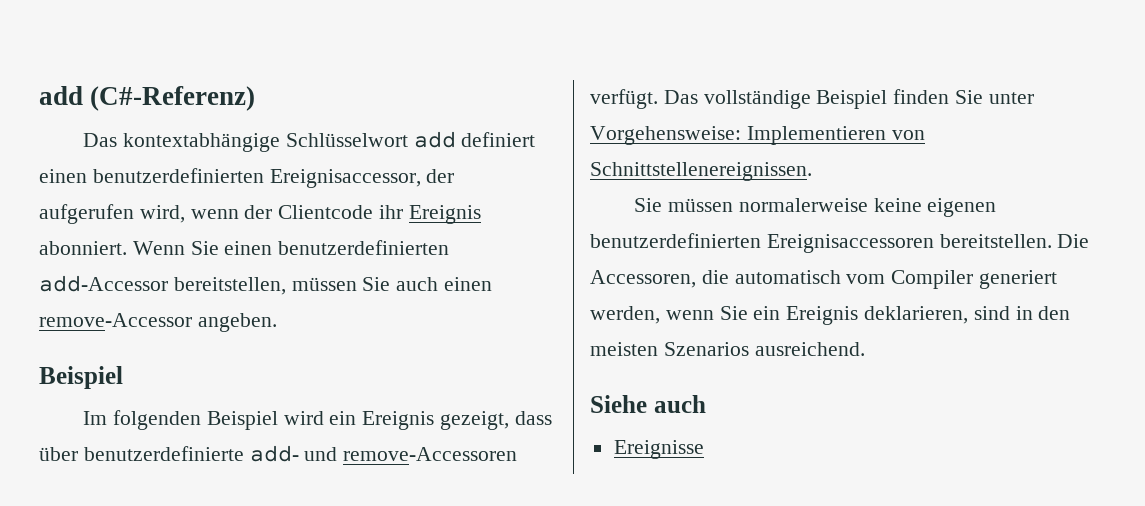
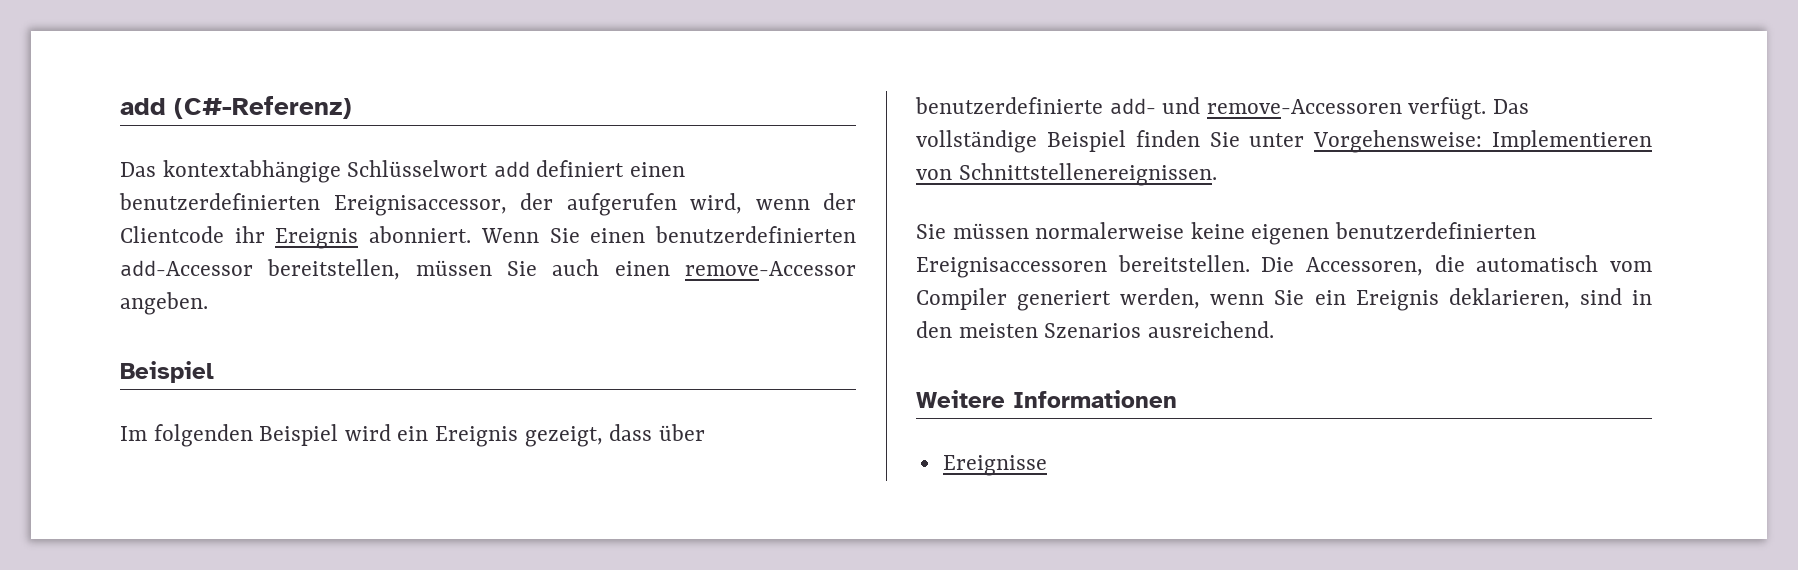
[590,395,706,413] Siehe auch -> [916,390,1177,408] Weitere Informationen

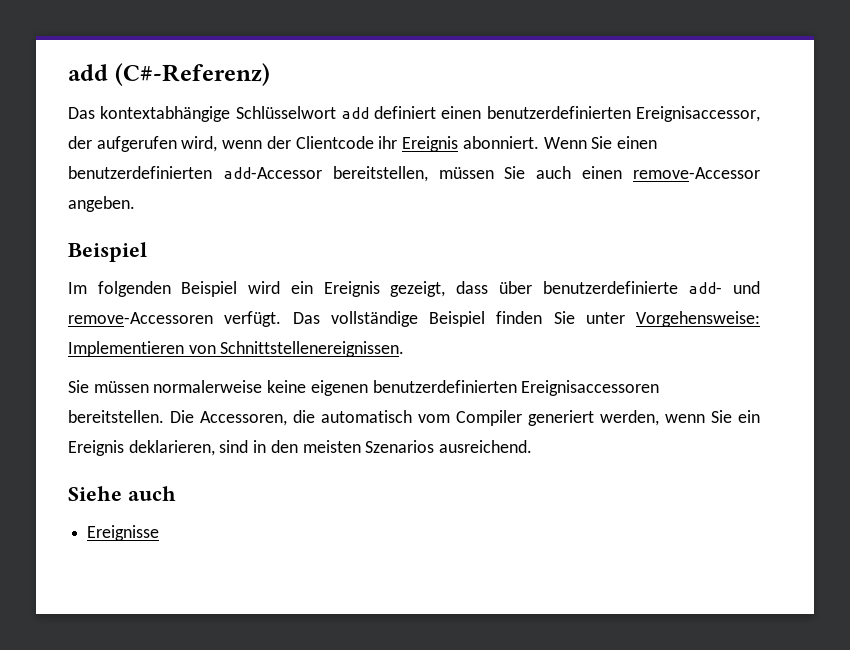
[916,390,1177,408] Weitere Informationen -> [68,486,176,501] Siehe auch

